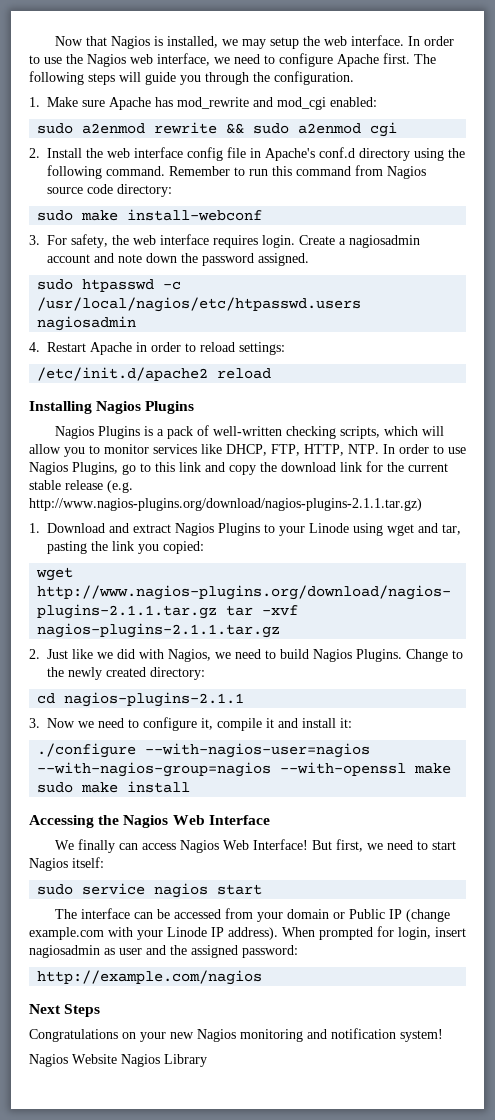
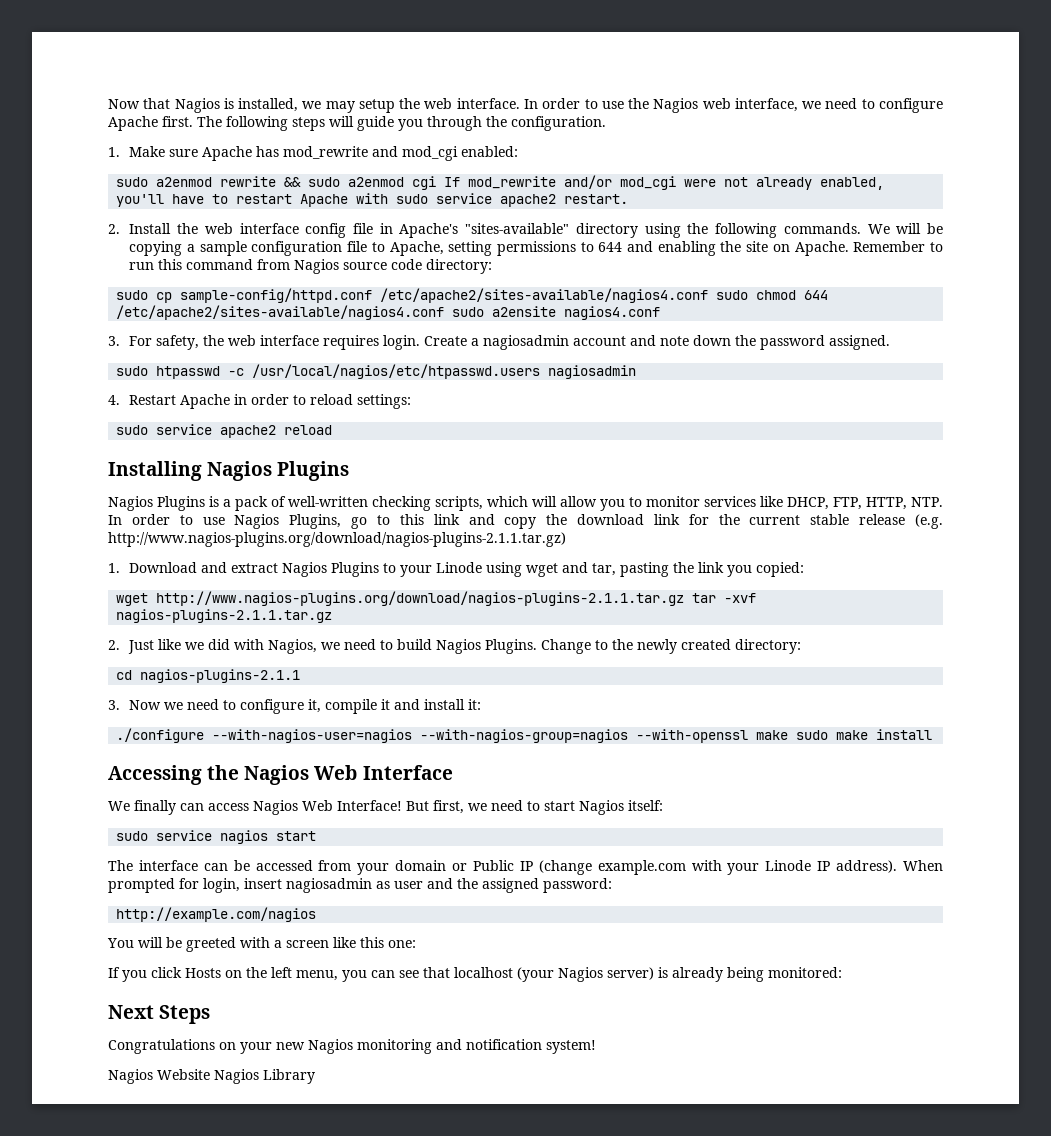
(398, 129) none -> [444,175,885,190] [116,193,629,207] If mod_rewrite and/or mod_cgi were not already enabled, you'll have to restart Apache with sudo service apache2 restart.
[319,147,356,158] conf.d -> [465,223,570,234] "sites-available"
[106,166,166,176] command. -> [783,223,944,234] [129,241,849,256] commands. We will be copying a sample configuration file to Apache, setting permissions to 644 and enabling the site on Apache.
[81,209,263,221] make install-webconf -> [156,288,829,303] [116,305,661,320] cp sample-config/httpd.conf /etc/apache2/sites-available/nagios4.conf sudo chmod 644 /etc/apache2/sites-available/nagios4.conf sudo a2ensite nagios4.conf
[37,367,209,381] /etc/init.d/apache2 -> [116,424,277,438] sudo service apache2
(263, 977) none -> [107,937,416,952] [108,967,842,982] // You will be greeted with a screen like this one: // If you click Hosts on the left menu, you can see that localhost (your Nagios server) is already being monitored:

